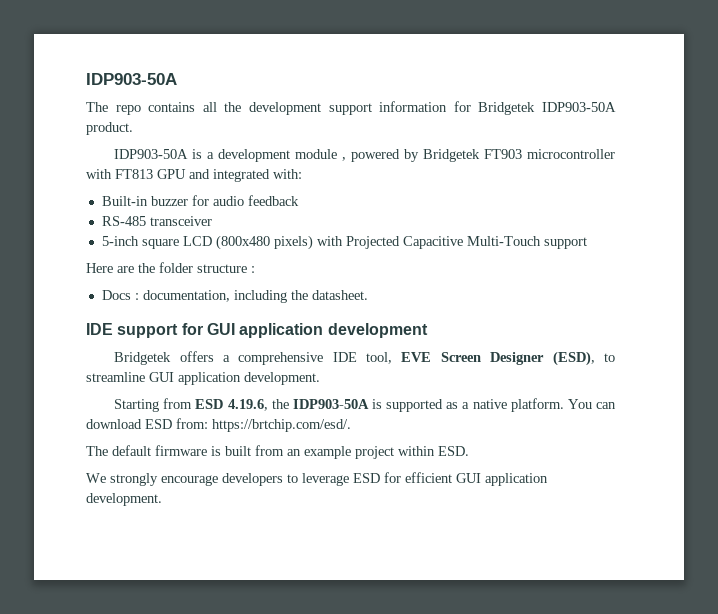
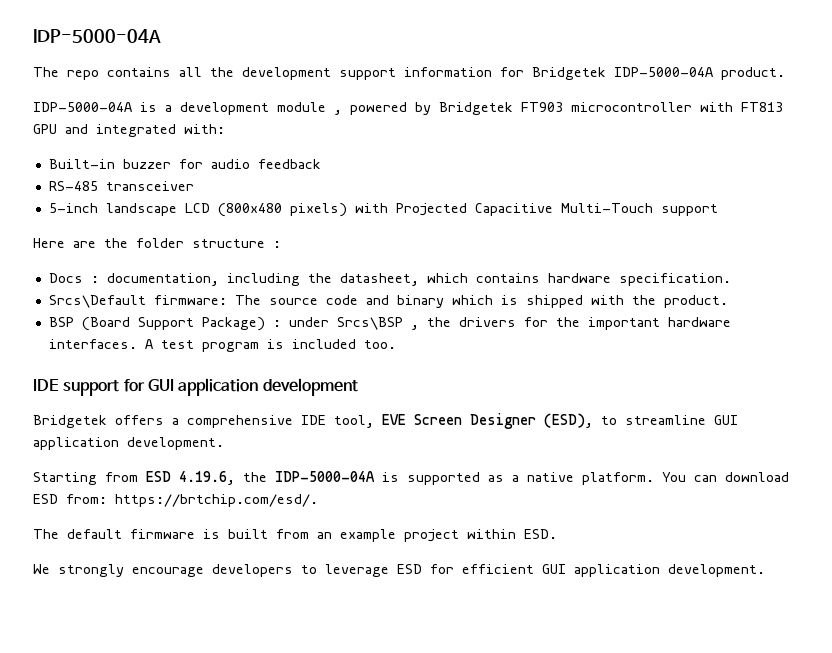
[86,73,177,85] IDP903-50A -> [33,29,161,43] IDP-5000-04A
[542,102,617,112] [86,122,133,135] [114,149,189,159] IDP903-50A product. // IDP903-50A -> [614,67,785,80] [33,102,132,112] IDP-5000-04A product. // IDP-5000-04A
[141,239,179,249] square -> [105,203,177,216] landscape
[311,290,368,300] datasheet. -> [339,273,731,286] [48,295,728,308] [48,317,731,331] [48,339,396,352] datasheet, which contains hardware specification. // Srcs\Default firmware: The source code and binary which is shipped with the product. // BSP (Board Support Package) : under Srcs\BSP , the drivers for the important hardware interfaces. A test program is included too.
[292,399,369,409] IDP903-50A -> [275,471,375,482] IDP-5000-04A

